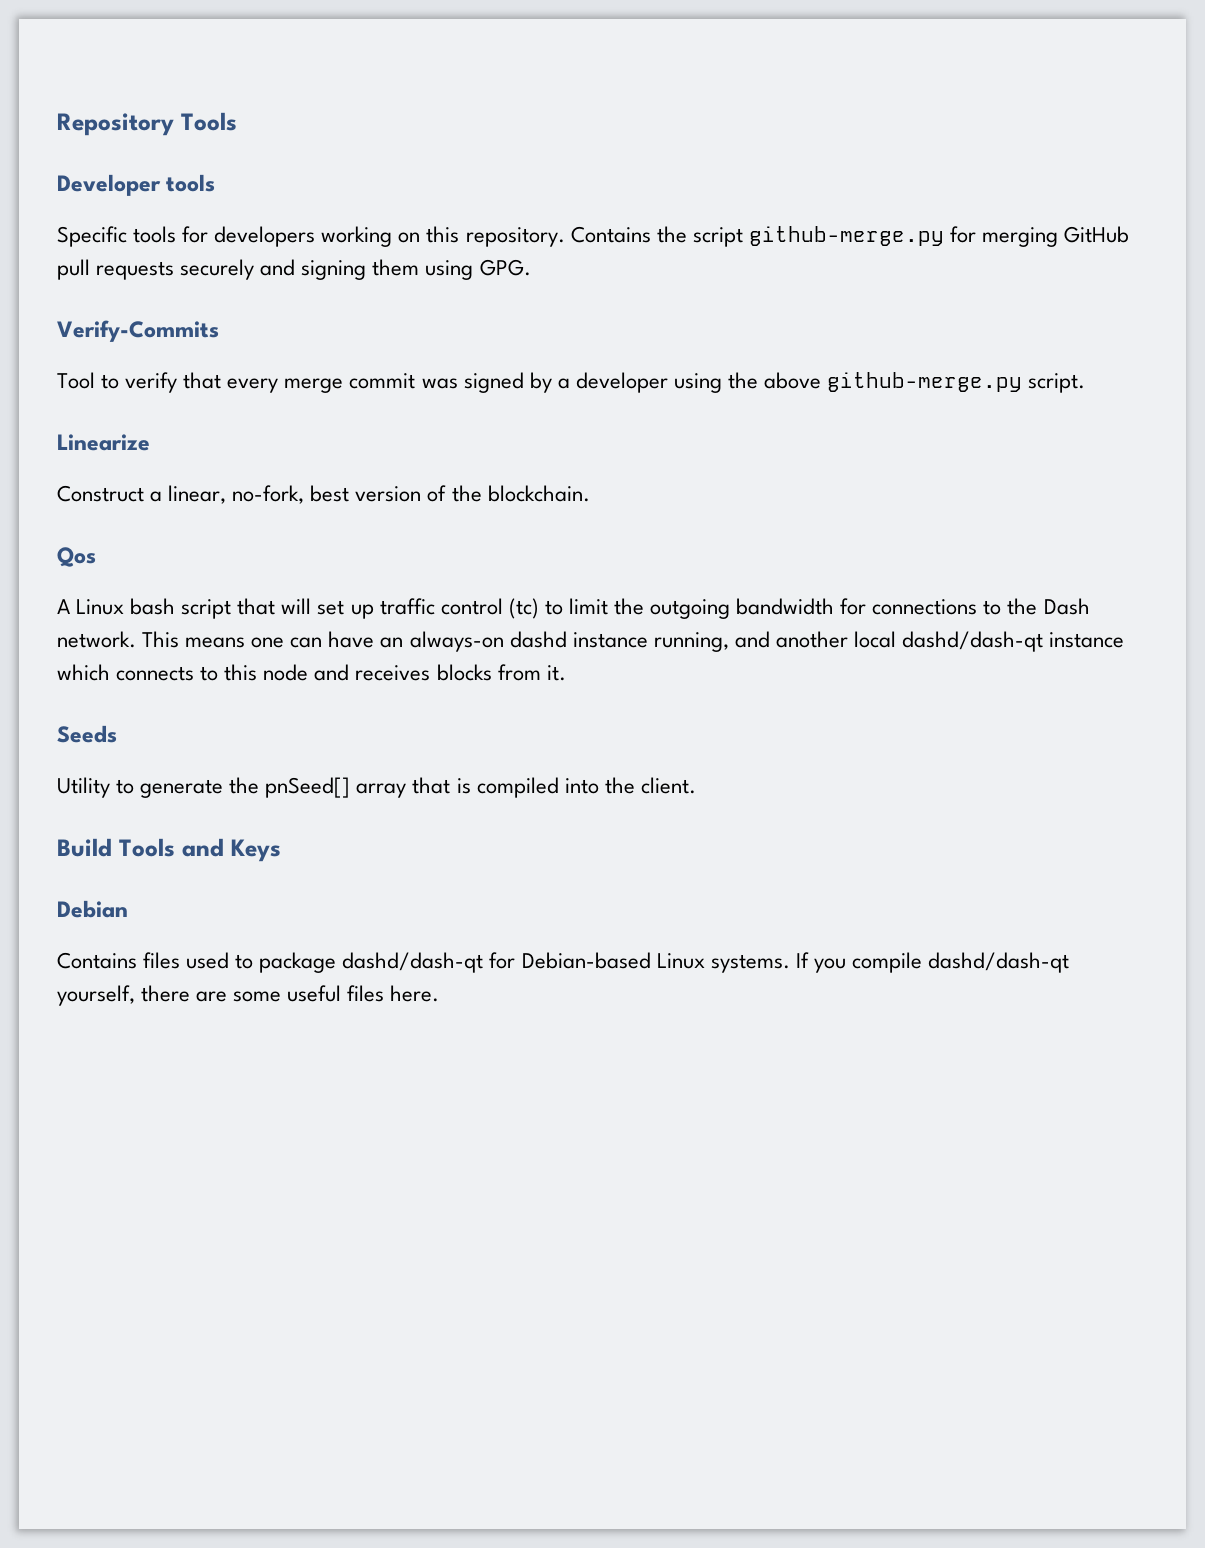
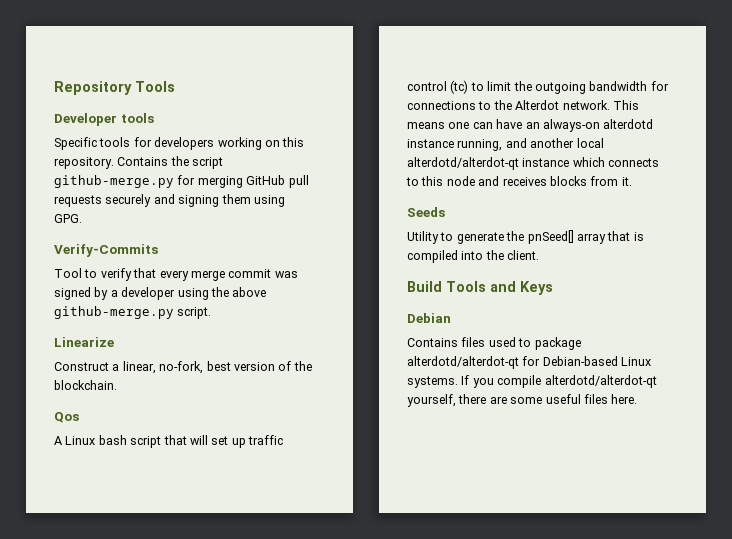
[1043,598,1090,615] Dash -> [515,100,560,110] Alterdot
[509,631,567,648] dashd -> [603,119,654,129] alterdotd
[902,631,1044,652] dashd/dash-qt -> [407,157,519,170] alterdotd/alterdot-qt
[342,952,484,973] dashd/dash-qt -> [407,356,519,369] alterdotd/alterdot-qt
[927,952,1069,973] dashd/dash-qt -> [544,375,657,388] alterdotd/alterdot-qt

